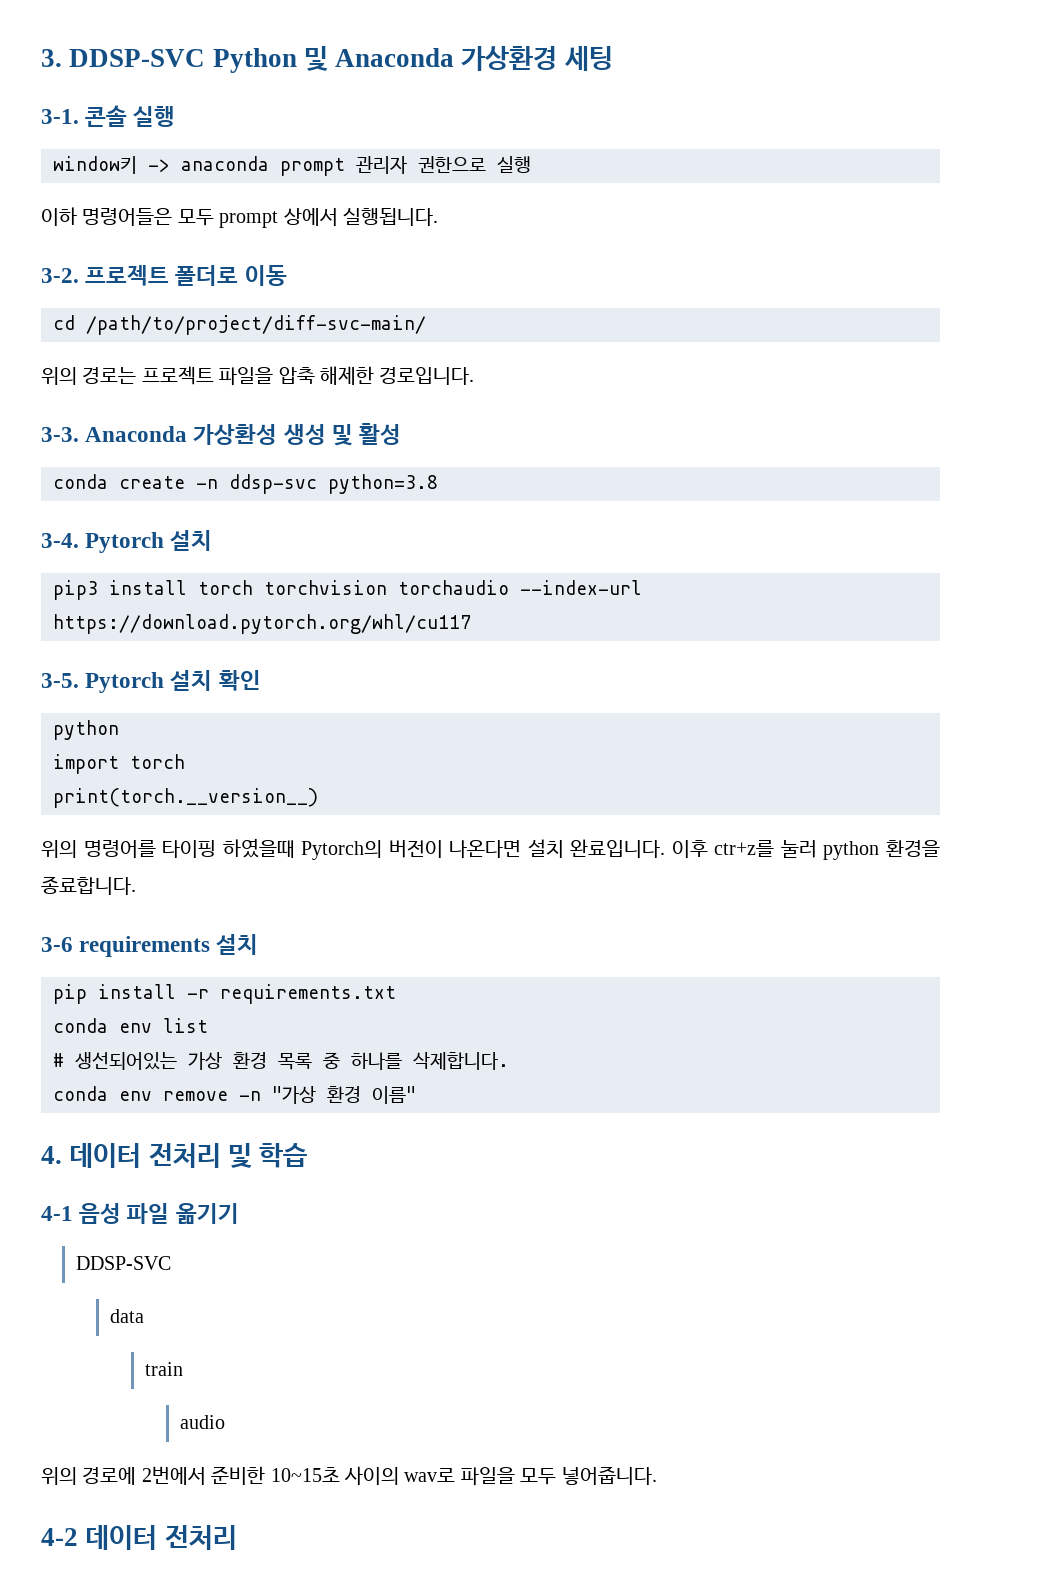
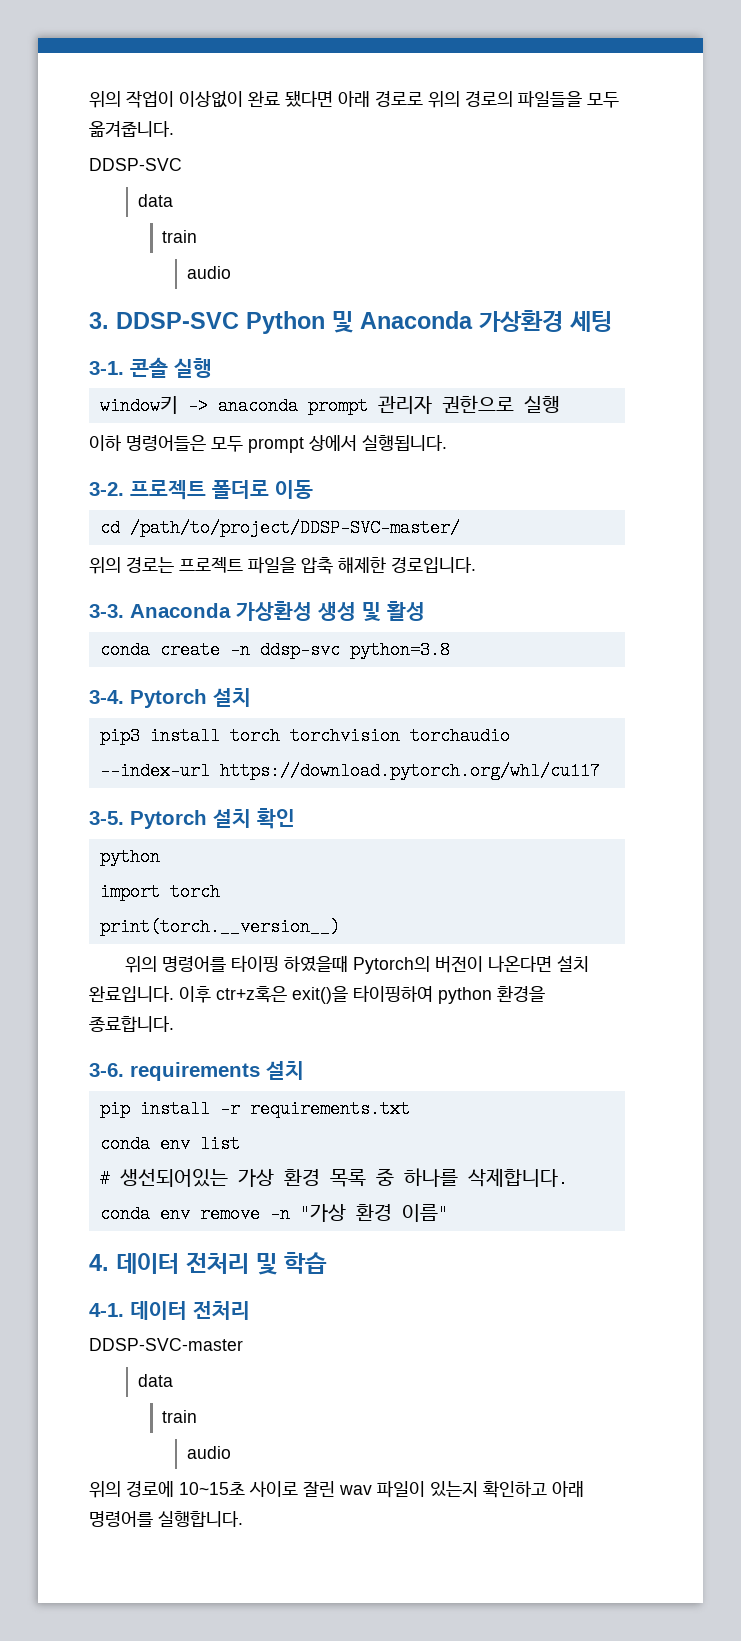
(41, 58) none -> [89,90,619,108] [89,121,174,137] [89,158,182,171] [137,194,173,207] [162,230,198,243] [186,266,231,279] 위의 작업이 이상없이 완료 됐다면 아래 경로로 위의 경로의 파일들을 모두 옮겨줍니다. // DDSP-SVC // data // train // audio //
[86,315,426,335] /path/to/project/diff-svc-main/ -> [129,519,460,537] /path/to/project/DDSP-SVC-master/
[714,840,817,858] ctr+z를 눌러 -> [216,985,433,1004] ctr+z혹은 exit()을 타이핑하여
[41,937,73,952] 3-6 -> [89,1063,124,1077] 3-6.
[41,1203,239,1224] [75,1256,171,1270] 4-1 음성 파일 옮기기 // DDSP-SVC -> [89,1301,250,1320] [89,1338,243,1351] 4-1. 데이터 전처리 // DDSP-SVC-master
[141,1466,657,1486] [41,1525,237,1550] 2번에서 준비한 10~15초 사이의 wav로 파일을 모두 넣어줍니다. // 4-2 데이터 전처리 -> [179,1481,584,1498] [89,1511,243,1527] 10~15초 사이로 잘린 wav 파일이 있는지 확인하고 아래 명령어를 실행합니다.

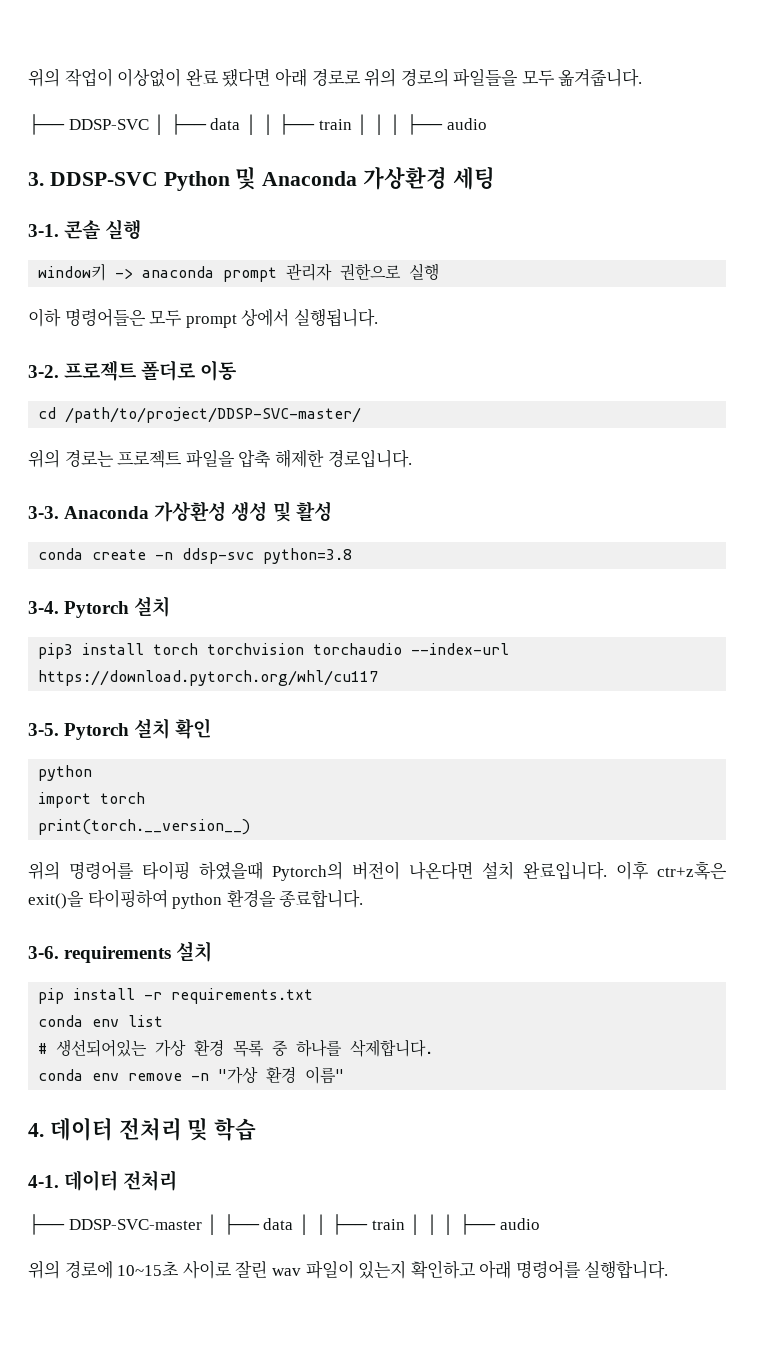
[89,158,182,171] [137,194,173,207] [162,230,198,243] DDSP-SVC // data // train // -> [28,114,444,135] ├── DDSP-SVC │ ├── data │ │ ├── train │ │ │ ├──
(250, 1310) none -> [28,1214,65,1235] ├──
[137,1374,173,1387] [162,1410,198,1423] // data // train // -> [206,1214,497,1235] │ ├── data │ │ ├── train │ │ │ ├──

